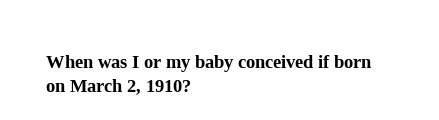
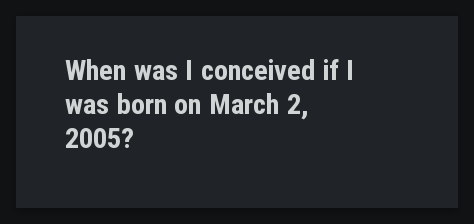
[144,55,330,72] or my baby conceived if -> [201,59,355,80] [65,99,109,114] conceived if I was
[146,80,191,92] 1910? -> [65,128,134,148] 2005?

